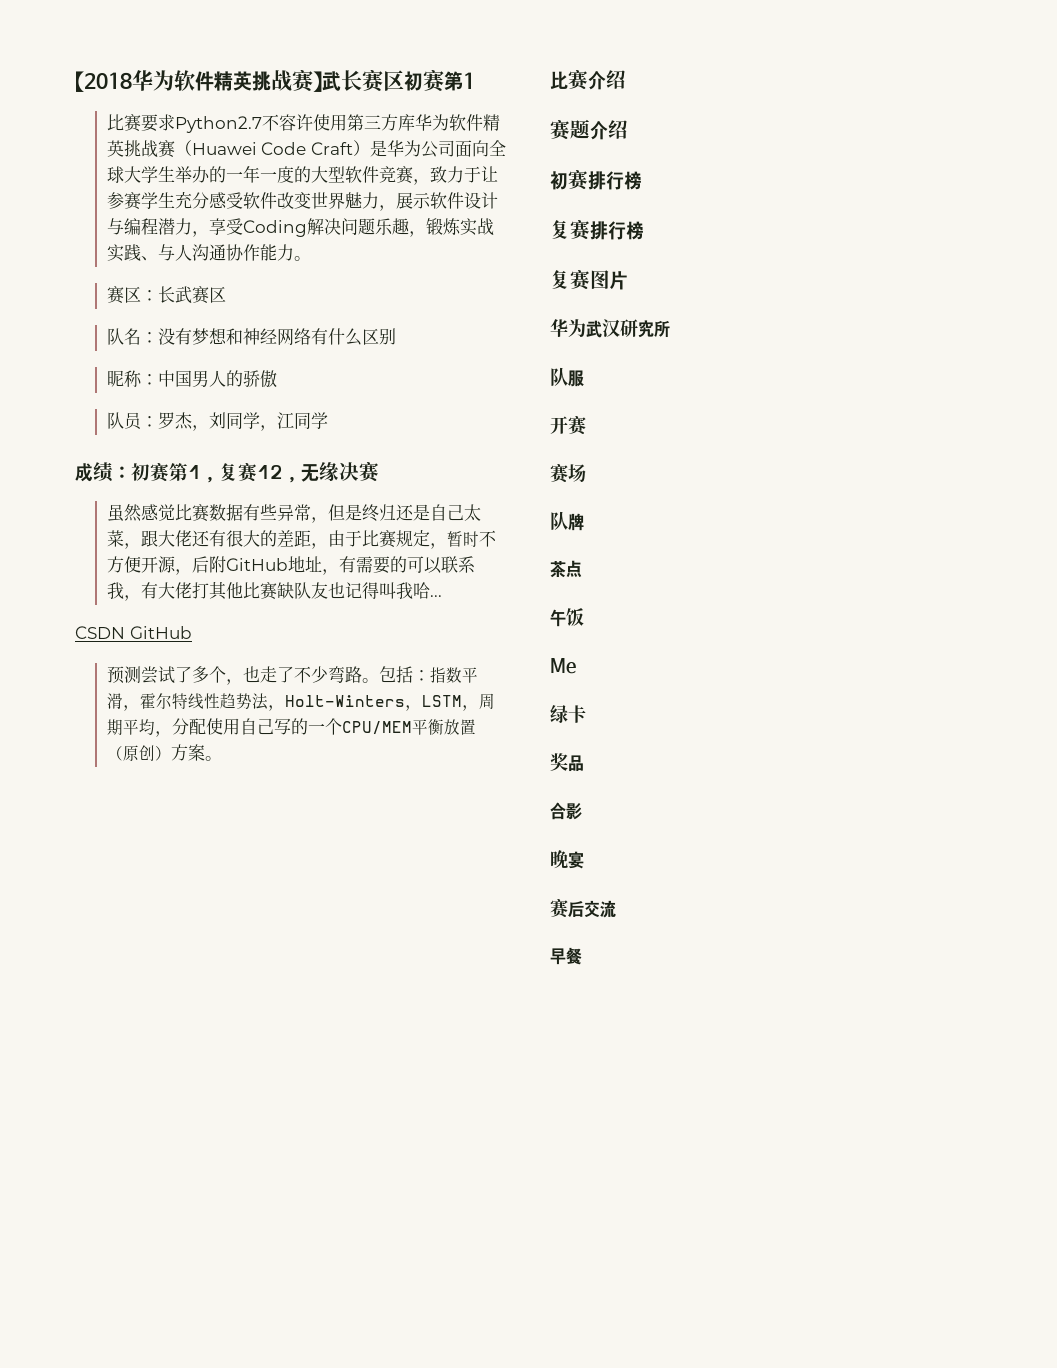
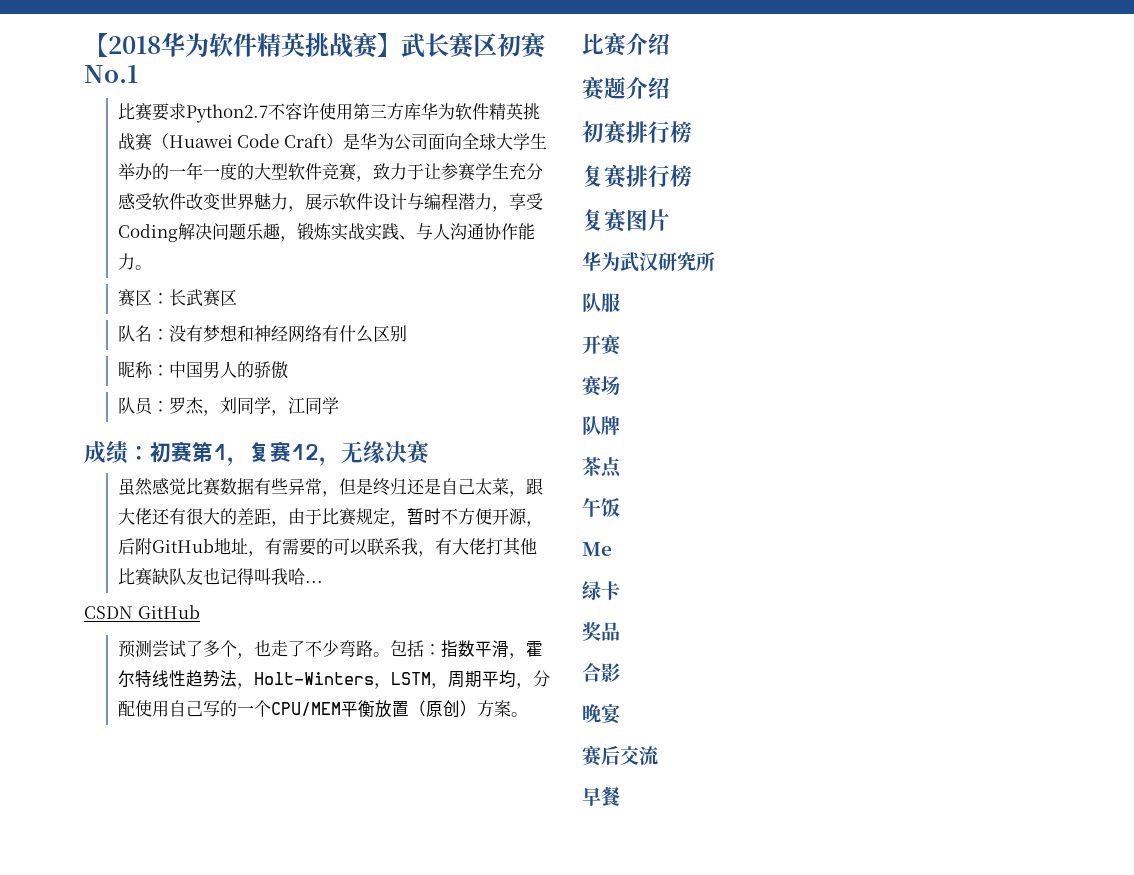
[444,71,475,91] 第1 -> [84,65,138,83] No.1

